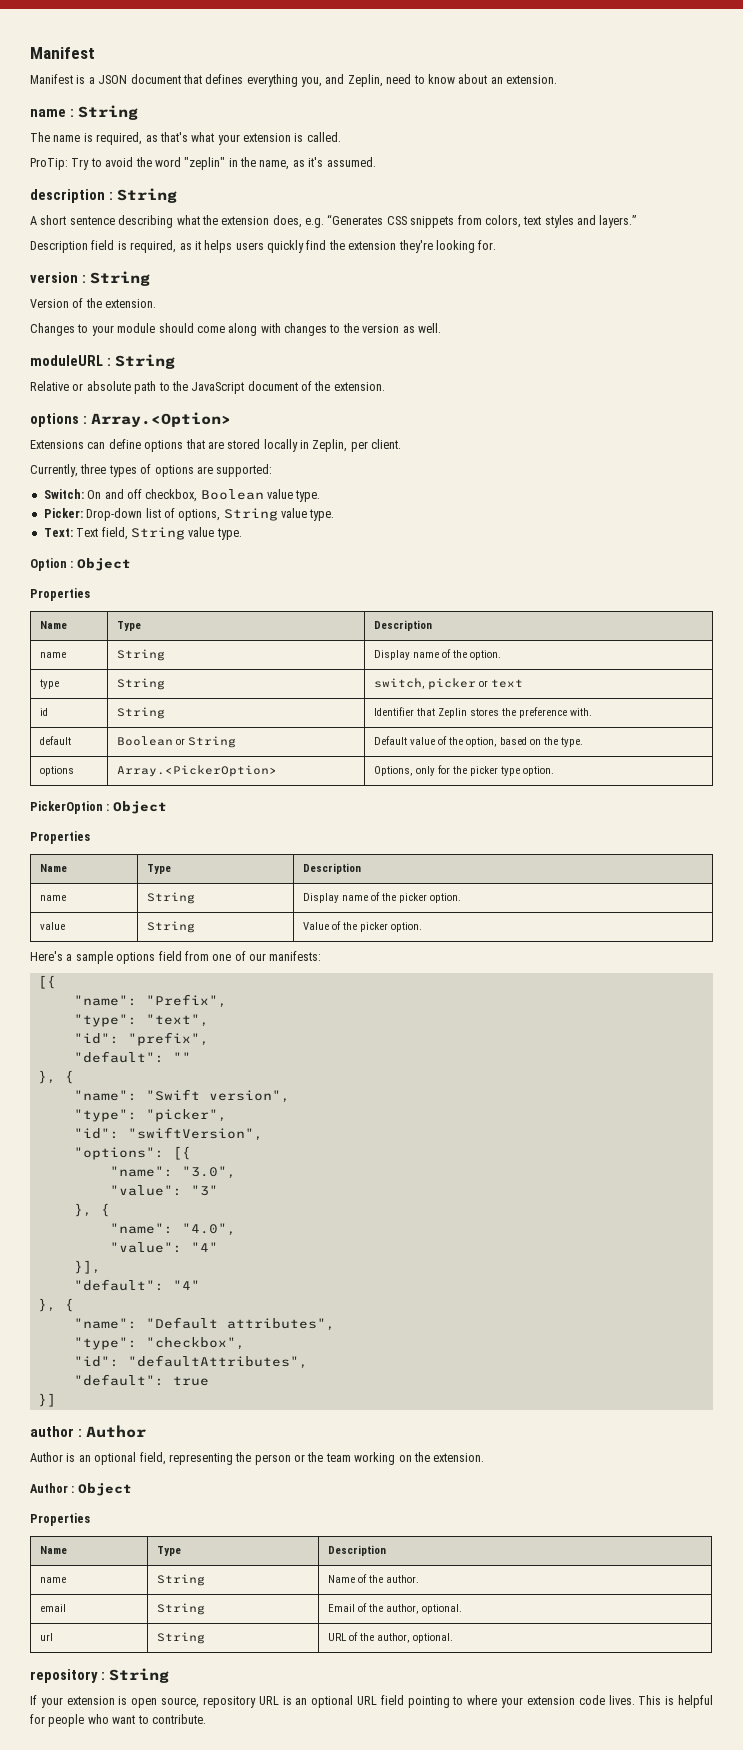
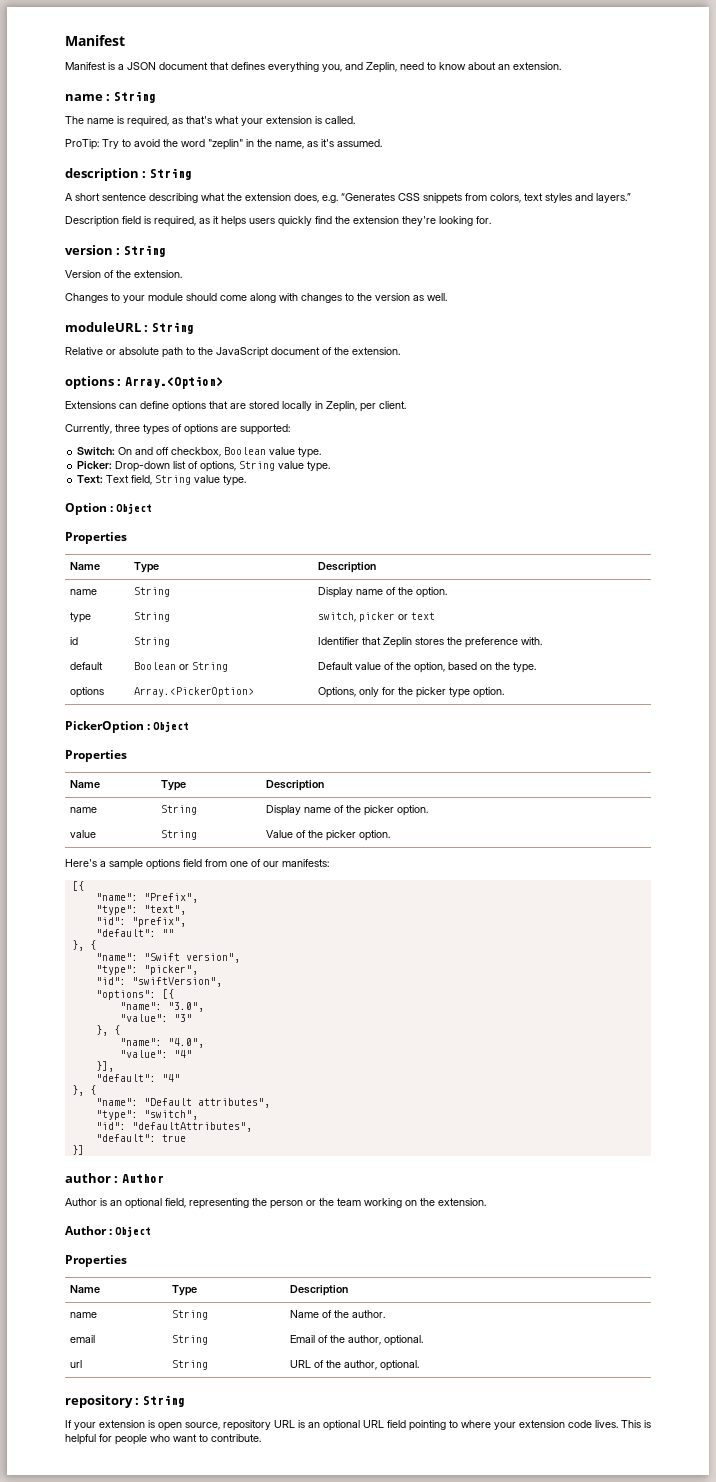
[145,1337,245,1350] "checkbox", -> [143,1110,198,1120] "switch",

